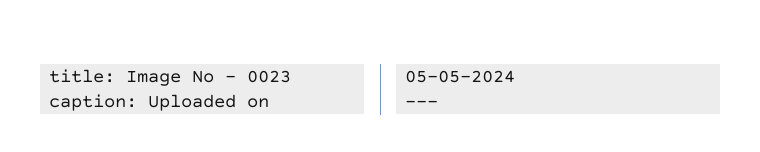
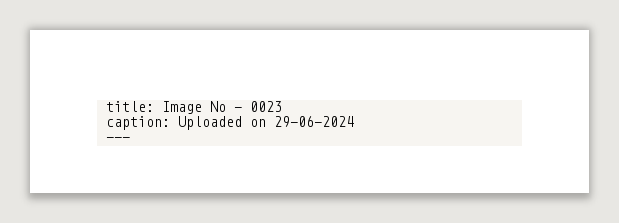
[405,70,516,83] 05-05-2024 -> [273,116,354,127] 29-06-2024

